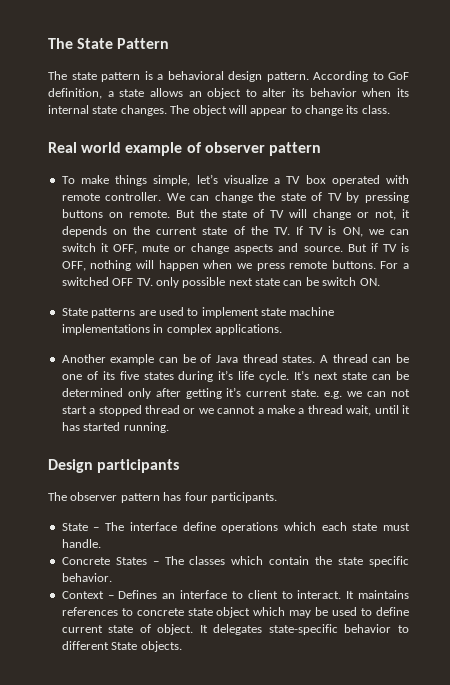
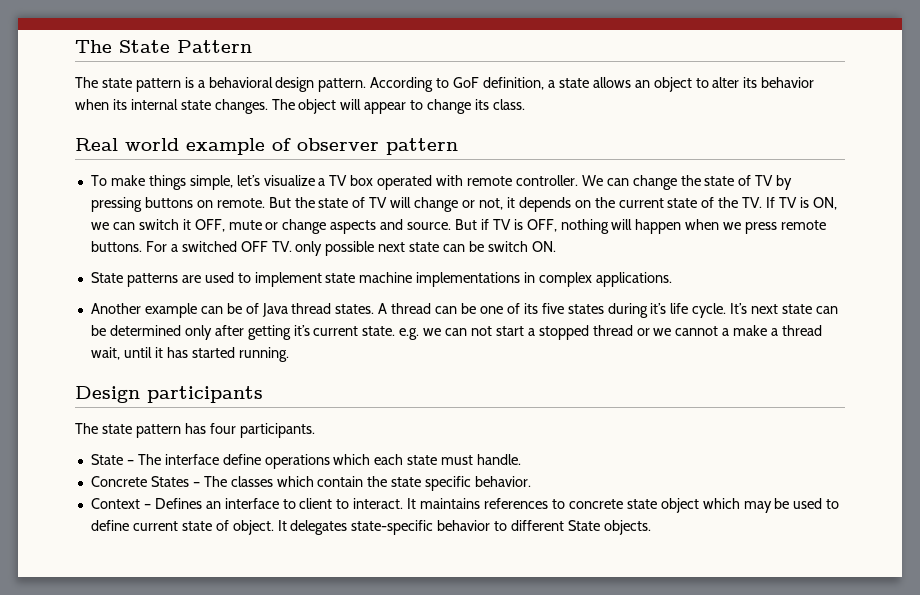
[70,492,118,501] observer -> [101,424,132,434] state

